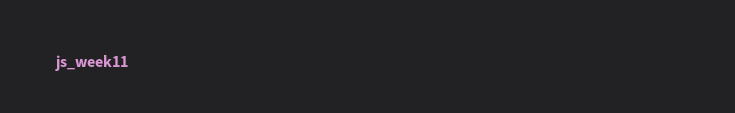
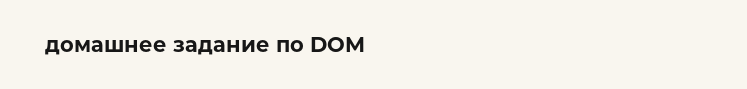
[55,55,128,71] js_week11 -> [45,37,365,55] домашнее задание по DOM

